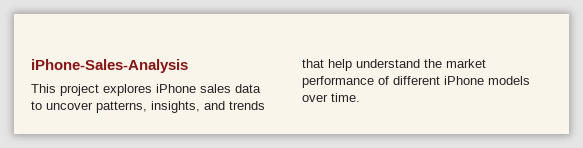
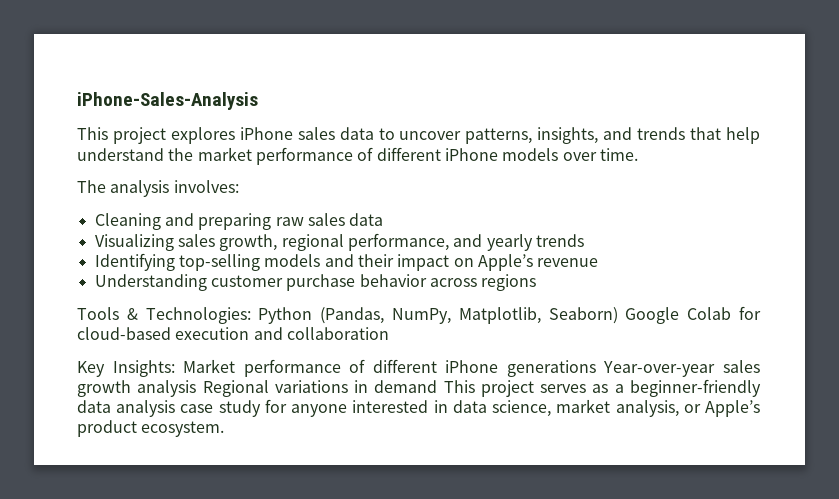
(360, 97) none -> [77,180,239,197] [94,213,384,230] [94,233,584,251] [94,253,599,271] [94,274,537,291] [77,306,761,324] [77,327,389,340] [77,359,760,377] [77,379,761,397] [77,399,761,417] [77,420,225,437] // The analysis involves: // Cleaning and preparing raw sales data // Visualizing sales growth, regional performance, and yearly trends // Identifying top-selling models and their impact on Apple’s revenue // Understanding customer purchase behavior across regions // Tools & Technologies: Python (Pandas, NumPy, Matplotlib, Seaborn) Google Colab for cloud-based execution and collaboration // Key Insights: Market performance of different iPhone generations Year-over-year sales growth analysis Regional variations in demand This project serves as a beginner-friendly data analysis case study for anyone interested in data science, market analysis, or Apple’s product ecosystem.

